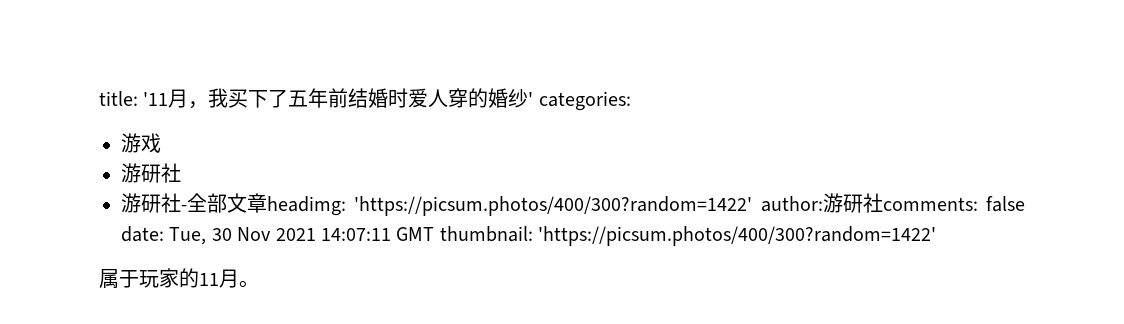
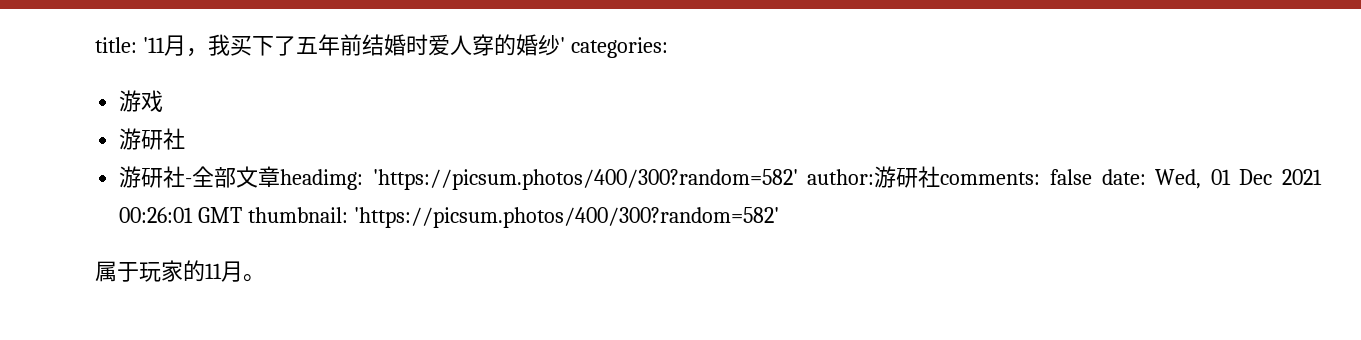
[354,196,753,216] 'https://picsum.photos/400/300?random=1422' -> [372,169,798,190] 'https://picsum.photos/400/300?random=582'
[169,227,391,245] Tue, 30 Nov 2021 14:07:11 -> [1155,169,1322,189] [119,207,194,223] Wed, 01 Dec 2021 00:26:01
[538,226,937,246] 'https://picsum.photos/400/300?random=1422' -> [354,207,780,228] 'https://picsum.photos/400/300?random=582'

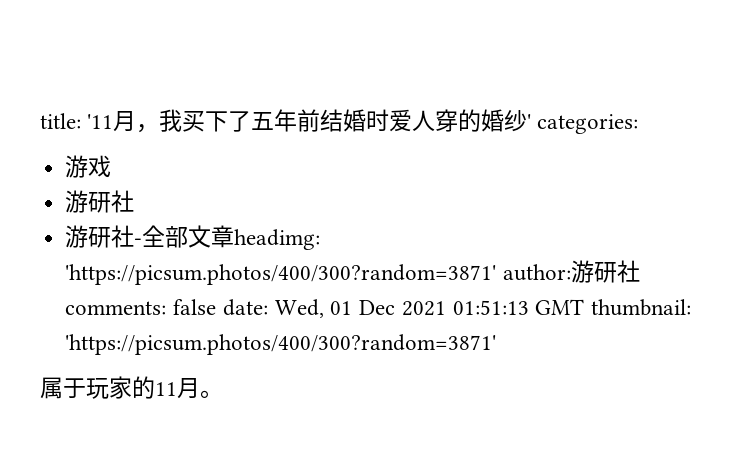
[372,169,798,190] 'https://picsum.photos/400/300?random=582' -> [65,264,497,285] 'https://picsum.photos/400/300?random=3871'
[119,207,194,223] 00:26:01 -> [452,300,529,315] 01:51:13
[354,207,780,228] 'https://picsum.photos/400/300?random=582' -> [65,334,497,355] 'https://picsum.photos/400/300?random=3871'

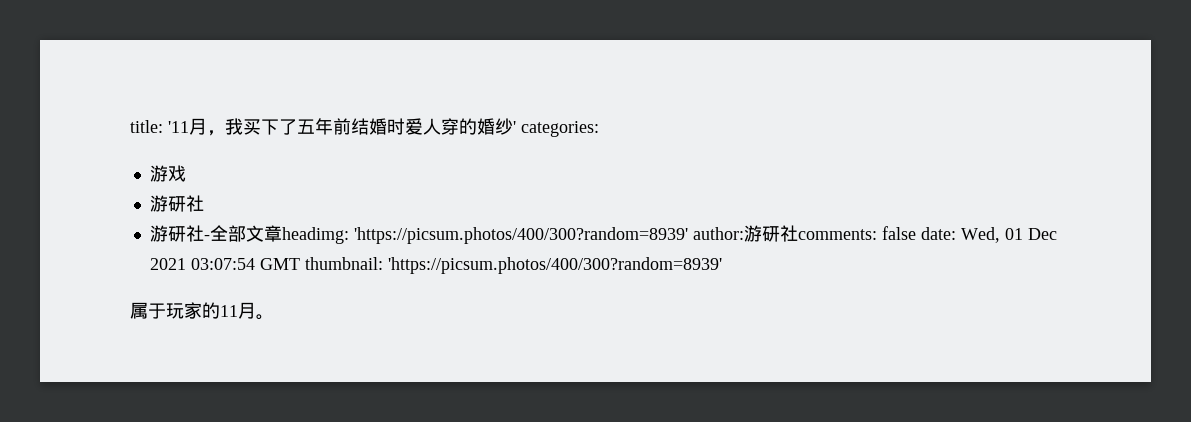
[65,264,497,285] 'https://picsum.photos/400/300?random=3871' -> [353,227,688,244] 'https://picsum.photos/400/300?random=8939'
[452,300,529,315] 01:51:13 -> [190,258,255,270] 03:07:54
[65,334,497,355] 'https://picsum.photos/400/300?random=3871' -> [387,257,722,274] 'https://picsum.photos/400/300?random=8939'

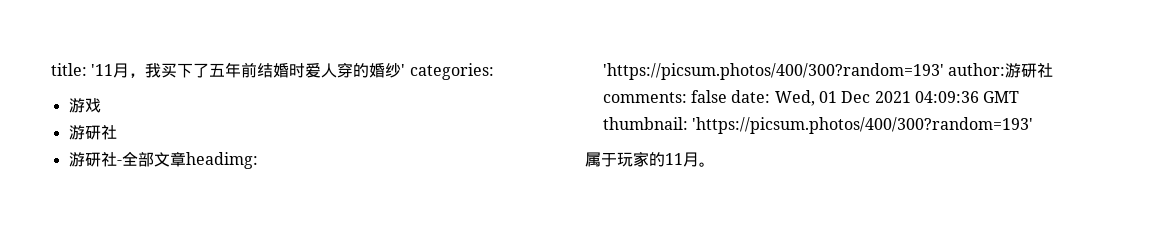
[353,227,688,244] 'https://picsum.photos/400/300?random=8939' -> [602,63,944,80] 'https://picsum.photos/400/300?random=193'
[190,258,255,270] 03:07:54 -> [914,91,979,103] 04:09:36
[387,257,722,274] 'https://picsum.photos/400/300?random=8939' -> [691,117,1033,134] 'https://picsum.photos/400/300?random=193'

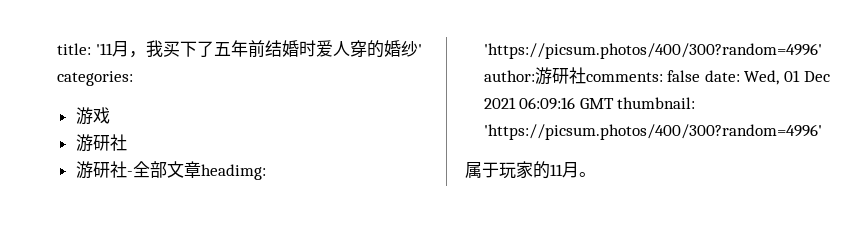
[602,63,944,80] 'https://picsum.photos/400/300?random=193' -> [483,43,822,59] 'https://picsum.photos/400/300?random=4996'
[914,91,979,103] 04:09:36 -> [519,97,576,110] 06:09:16
[691,117,1033,134] 'https://picsum.photos/400/300?random=193' -> [483,124,822,140] 'https://picsum.photos/400/300?random=4996'

